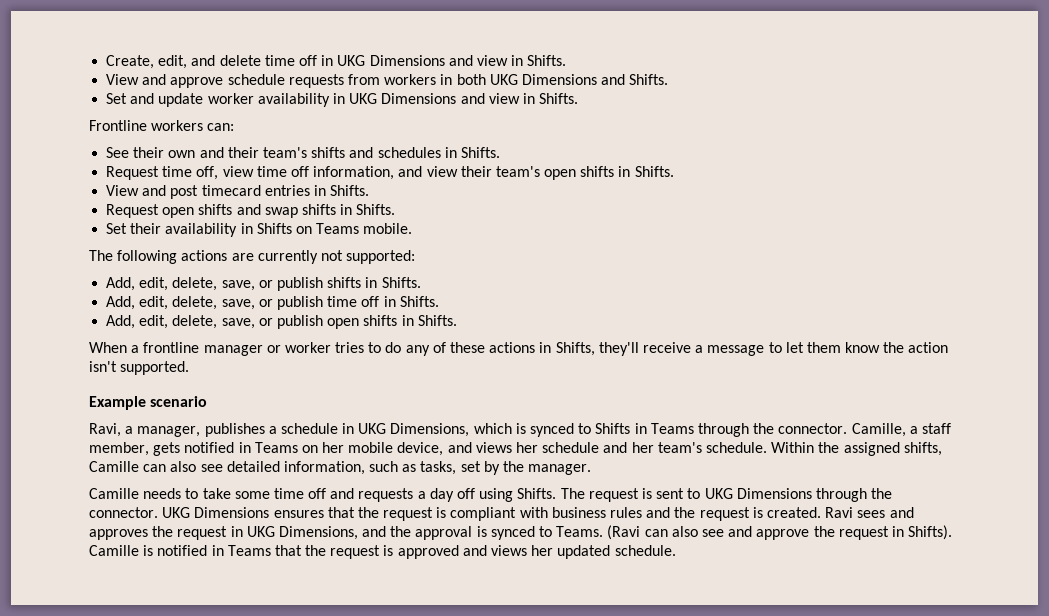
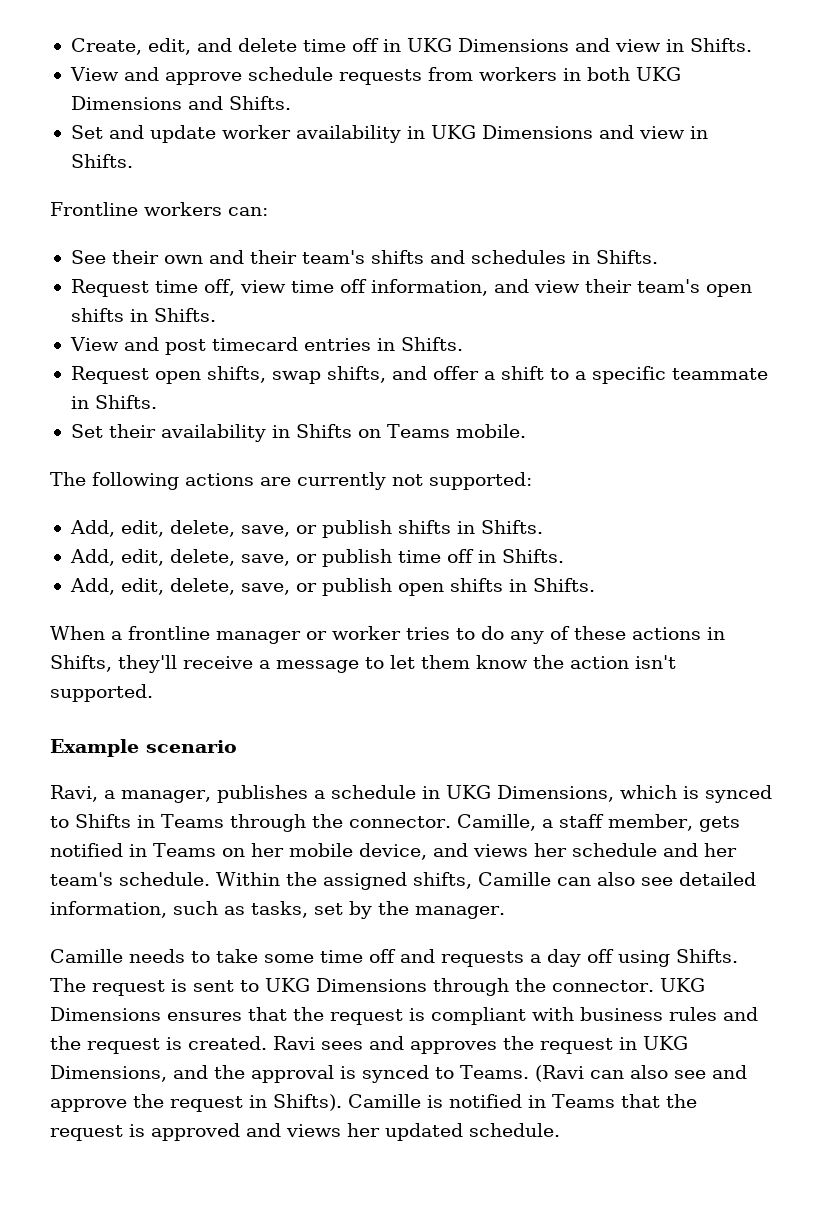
[198,204,336,218] shifts and swap shifts -> [206,366,768,384] shifts, swap shifts, and offer a shift to a specific teammate

